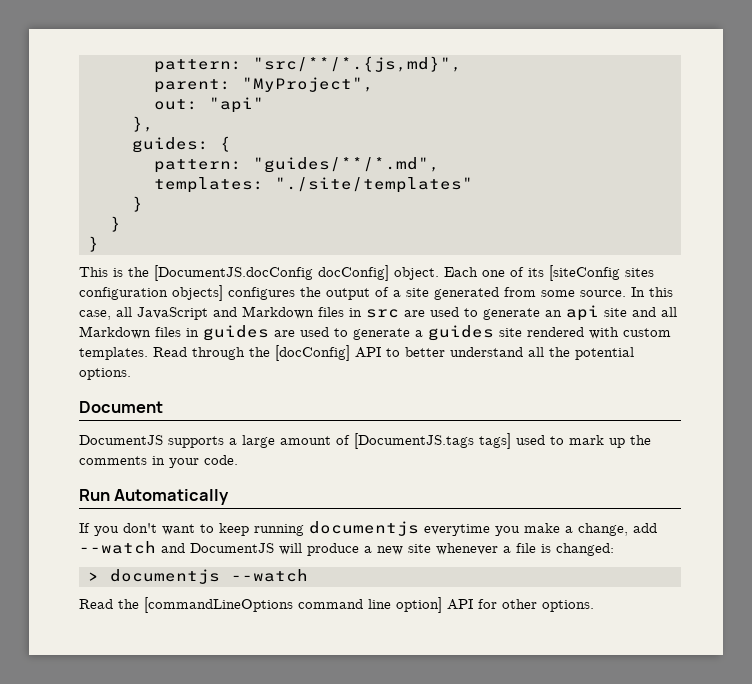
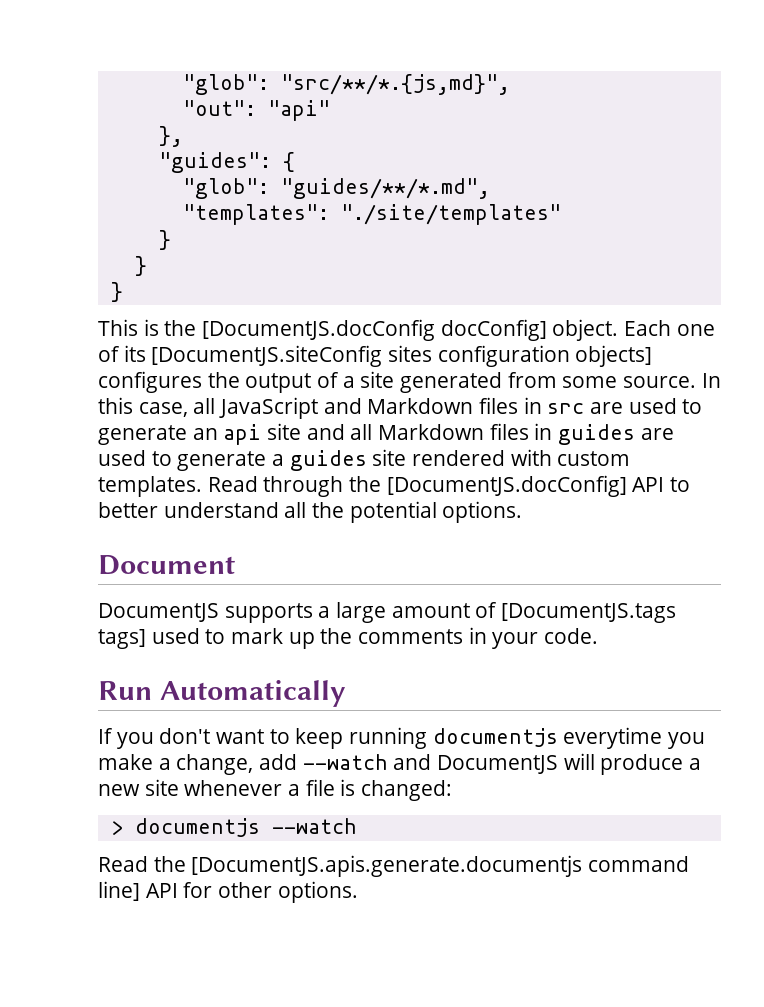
[154,59,242,73] pattern: -> [182,74,269,95] "glob":
[154,77,374,93] [154,99,198,110] parent: "MyProject", // out: -> [182,100,256,116] "out":
[132,137,209,153] guides: -> [158,152,271,173] "guides":
[154,159,242,173] pattern: -> [182,178,269,199] "glob":
[154,177,264,193] templates: -> [182,204,329,225] "templates":
[549,265,620,281] [siteConfig -> [151,345,383,367] [DocumentJS.siteConfig
[275,345,350,361] [docConfig] -> [386,475,627,497] [DocumentJS.docConfig]
[144,597,442,613] [commandLineOptions command line option] -> [191,855,690,877] [98,881,140,901] [DocumentJS.apis.generate.documentjs command line]

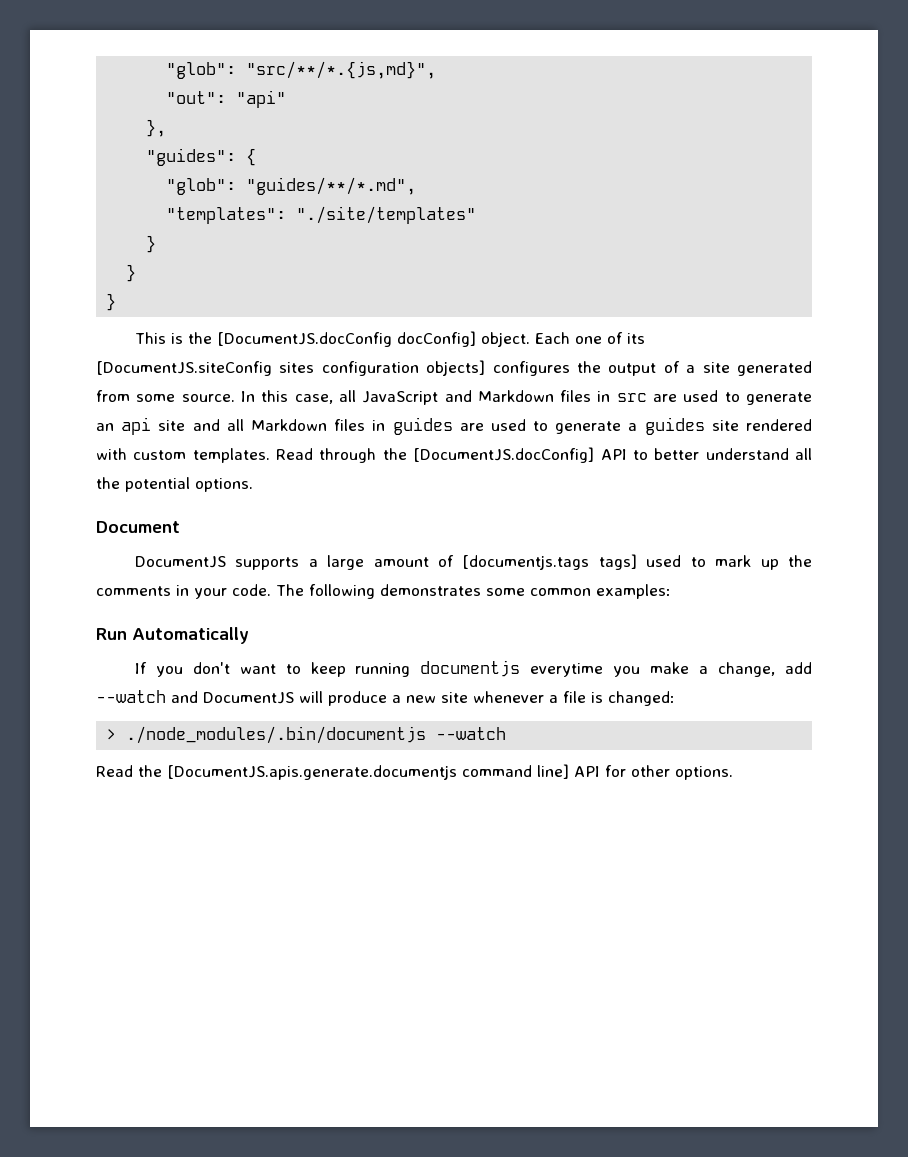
[501,603,677,623] [DocumentJS.tags -> [462,555,590,570] [documentjs.tags
(599, 636) none -> [276,584,671,599] The following demonstrates some common examples:
[134,818,260,837] documentjs -> [126,726,427,744] ./node_modules/.bin/documentjs

